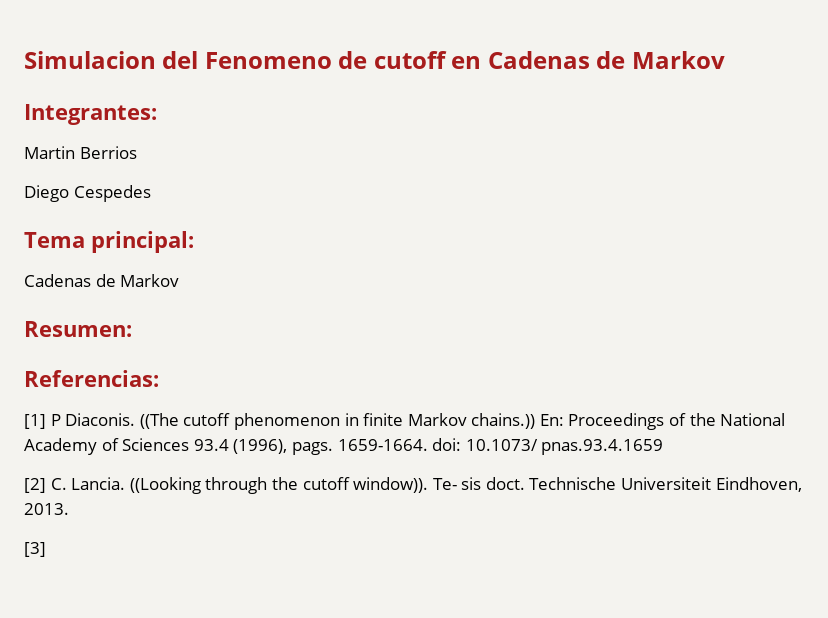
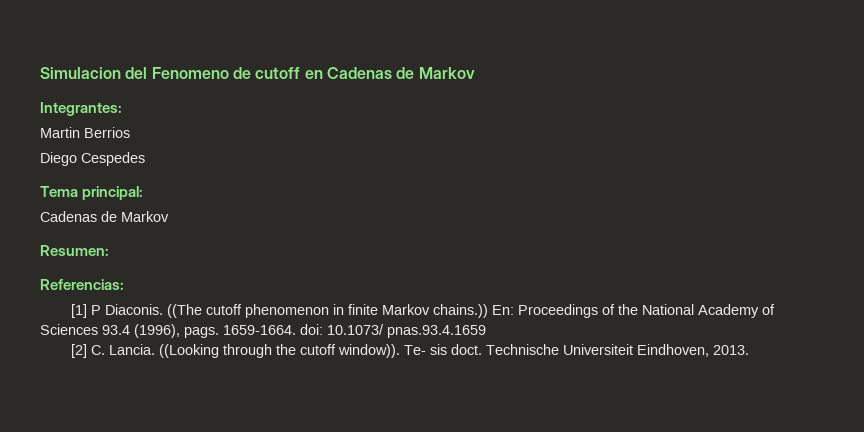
[24,542,46,557] // [3] -> (749, 350) none

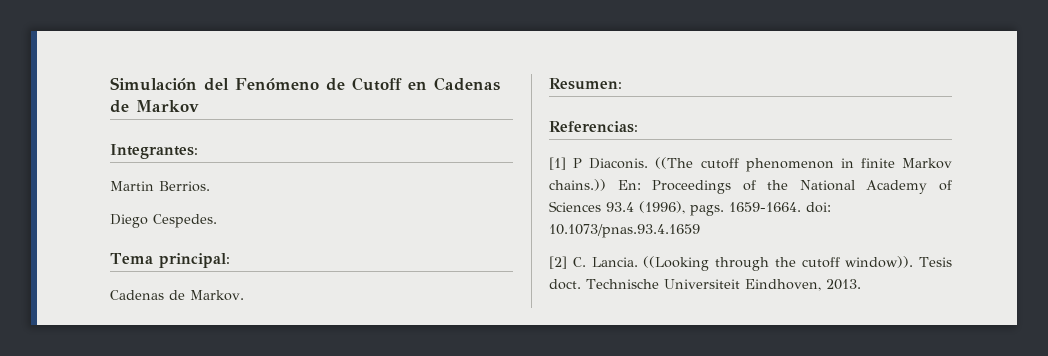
[40,67,301,79] Simulacion del Fenomeno de cutoff -> [110,77,402,91] Simulación del Fenómeno de Cutoff
[84,127,130,138] Berrios -> [159,181,210,192] Berrios.
[81,152,145,166] Cespedes -> [153,214,217,228] Cespedes.
[121,211,169,222] Markov -> [190,290,244,301] Markov.
[327,324,486,338] 10.1073/ pnas.93.4.1659 -> [549,224,700,238] 10.1073/pnas.93.4.1659
[403,344,447,355] Te- sis -> [919,257,953,267] Tesis

